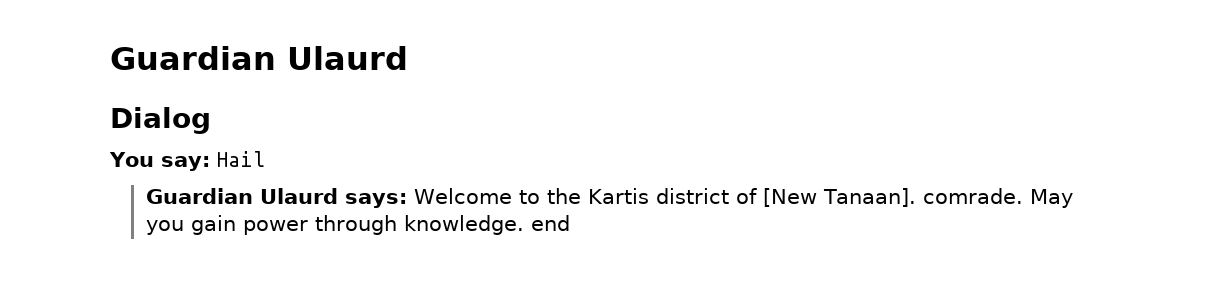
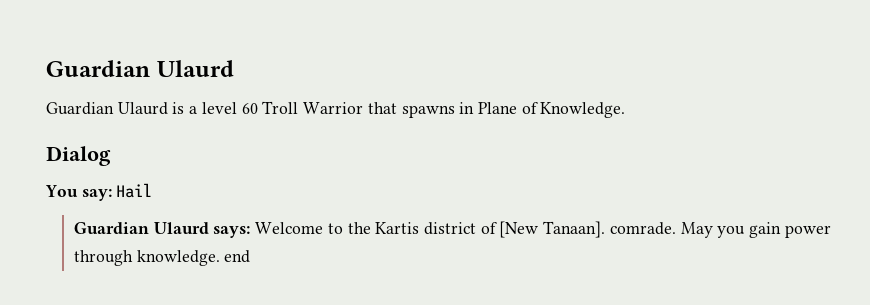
[110,46,408,70] Guardian Ulaurd -> [46,60,234,77] [46,101,626,118] Guardian Ulaurd // Guardian Ulaurd is a level 60 Troll Warrior that spawns in Plane of Knowledge.

